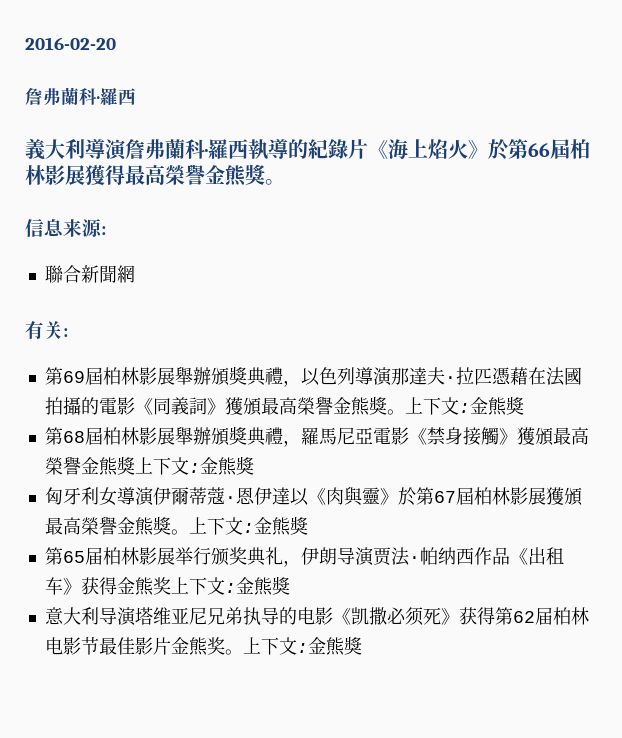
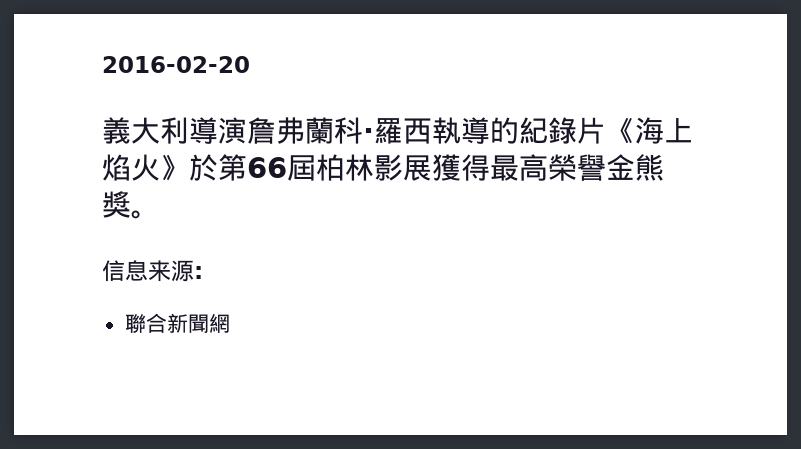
[25,87,136,106] // 詹弗蘭科·羅西 -> (250, 64) none
[25,321,68,340] [44,366,582,387] [44,396,524,416] [44,426,589,447] [44,456,254,476] [44,486,583,506] [44,516,308,536] [44,547,564,567] [44,576,290,596] [44,607,589,626] [44,636,362,656] // 有关: // 第69屆柏林影展舉辦頒獎典禮，以色列導演那達夫·拉匹憑藉在法國拍攝的電影《同義詞》獲頒最高榮譽金熊獎。上下文:金熊獎 // 第68屆柏林影展舉辦頒獎典禮，羅馬尼亞電影《禁身接觸》獲頒最高榮譽金熊獎上下文:金熊獎 // 匈牙利女導演伊爾蒂蔻·恩伊達以《肉與靈》於第67屆柏林影展獲頒最高榮譽金熊獎。上下文:金熊獎 // 第65届柏林影展举行颁奖典礼，伊朗导演贾法·帕纳西作品《出租车》获得金熊奖上下文:金熊獎 // 意大利导演塔维亚尼兄弟执导的电影《凯撒必须死》获得第62届柏林电影节最佳影片金熊奖。上下文:金熊獎 -> (230, 323) none

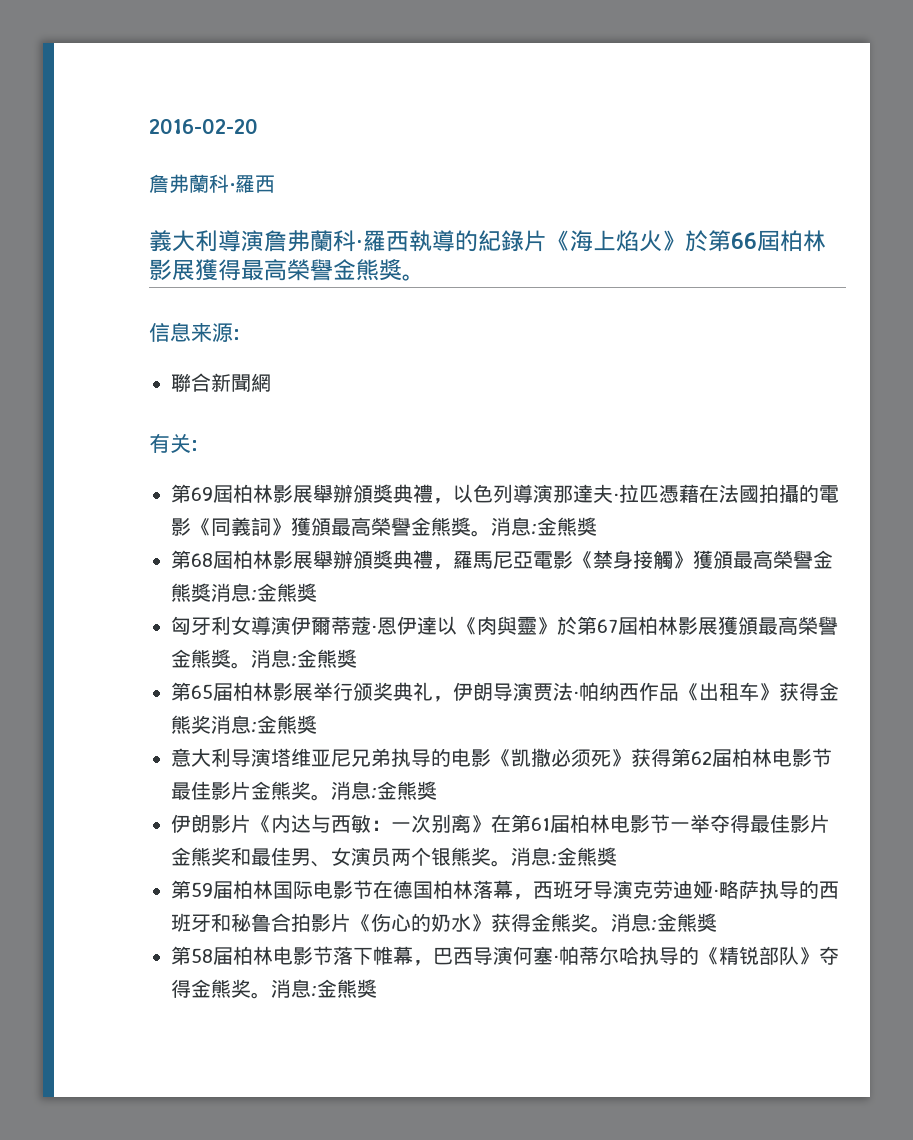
(250, 64) none -> [149,174,275,193] // 詹弗蘭科·羅西
(230, 323) none -> [149,433,198,453] [171,484,839,504] [171,517,597,537] [171,550,833,570] [171,583,317,602] [171,616,838,635] [171,649,357,669] [171,682,839,702] [171,715,317,734] [171,748,832,767] [171,781,437,801] [171,814,830,833] [171,847,617,867] [171,880,839,900] [171,913,717,933] [171,946,839,966] [171,979,377,999] // 有关: // 第69屆柏林影展舉辦頒獎典禮，以色列導演那達夫·拉匹憑藉在法國拍攝的電影《同義詞》獲頒最高榮譽金熊獎。消息:金熊獎 // 第68屆柏林影展舉辦頒獎典禮，羅馬尼亞電影《禁身接觸》獲頒最高榮譽金熊獎消息:金熊獎 // 匈牙利女導演伊爾蒂蔻·恩伊達以《肉與靈》於第67屆柏林影展獲頒最高榮譽金熊獎。消息:金熊獎 // 第65届柏林影展举行颁奖典礼，伊朗导演贾法·帕纳西作品《出租车》获得金熊奖消息:金熊獎 // 意大利导演塔维亚尼兄弟执导的电影《凯撒必须死》获得第62届柏林电影节最佳影片金熊奖。消息:金熊獎 // 伊朗影片《内达与西敏：一次别离》在第61届柏林电影节一举夺得最佳影片金熊奖和最佳男、女演员两个银熊奖。消息:金熊獎 // 第59届柏林国际电影节在德国柏林落幕，西班牙导演克劳迪娅·略萨执导的西班牙和秘鲁合拍影片《伤心的奶水》获得金熊奖。消息:金熊獎 // 第58届柏林电影节落下帷幕，巴西导演何塞·帕蒂尔哈执导的《精锐部队》夺得金熊奖。消息:金熊獎

